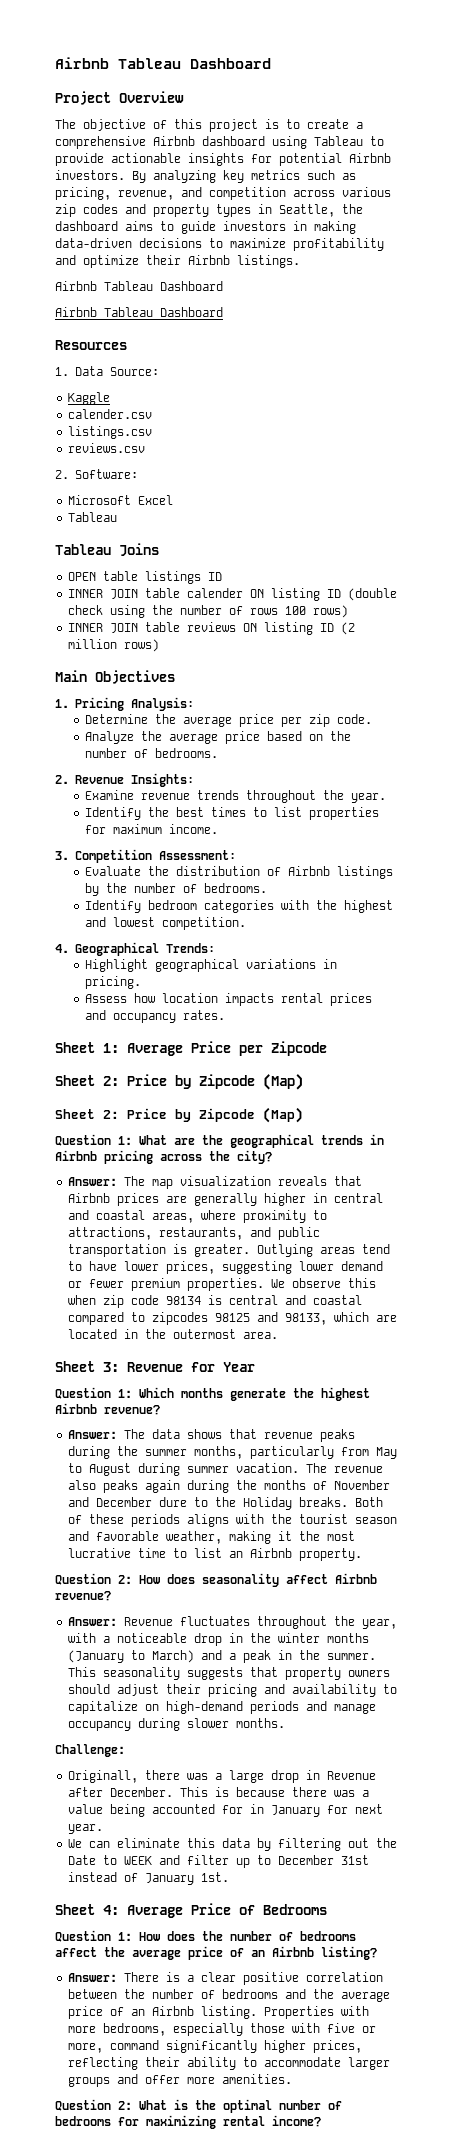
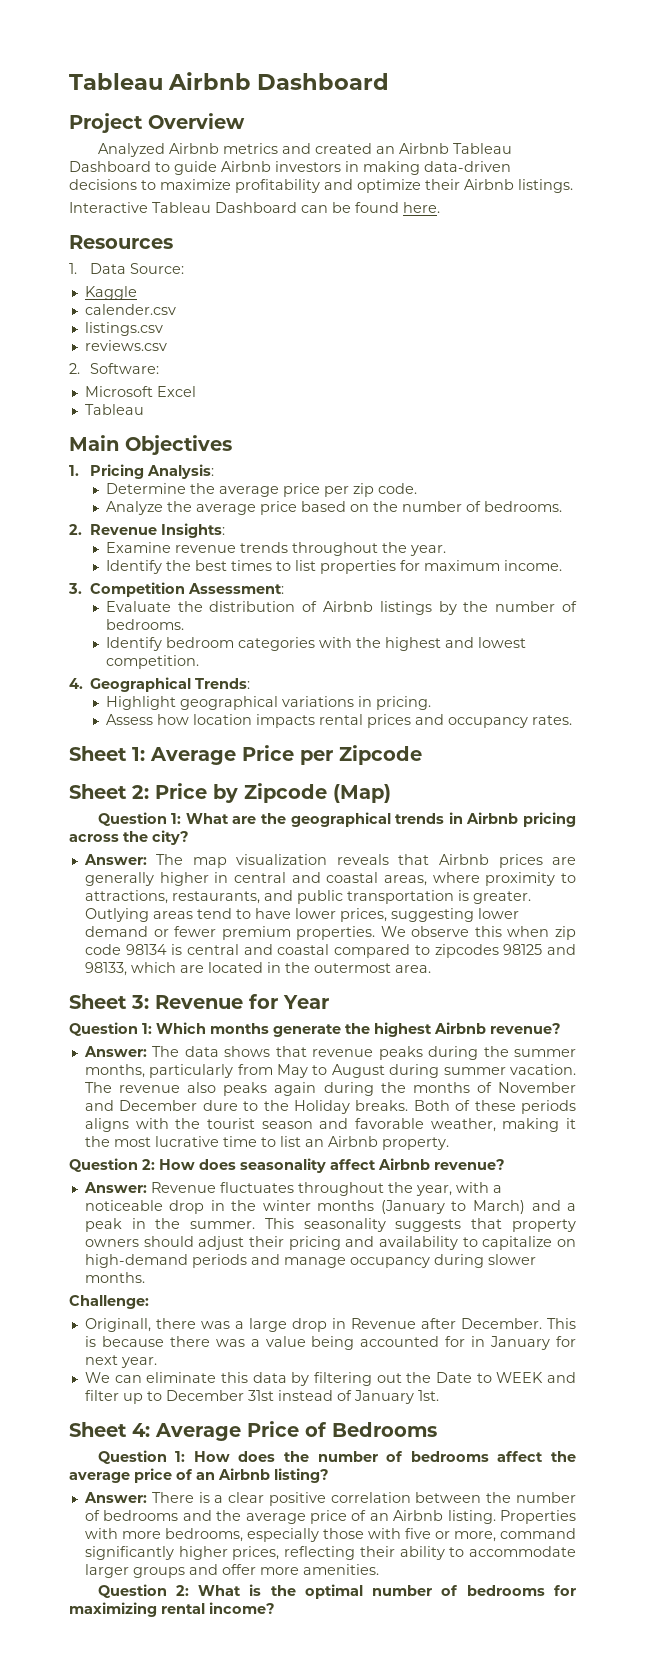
[55,57,181,69] Airbnb Tableau -> [69,72,252,90] Tableau Airbnb
[55,119,363,132] [55,136,384,149] [55,153,391,166] [55,170,356,183] [55,187,391,200] [55,204,363,217] [55,221,153,231] The objective of this project is to create a comprehensive Airbnb dashboard using Tableau to provide actionable insights for potential Airbnb investors. By analyzing key metrics such as pricing, revenue, and competition across various zip codes and property types in Seattle, the dashboard aims -> [97,143,512,157] [69,161,151,172] Analyzed Airbnb metrics and created an Airbnb Tableau Dashboard
(216, 227) none -> [221,161,271,172] Airbnb
[55,281,223,291] [55,307,223,317] Airbnb Tableau Dashboard // Airbnb Tableau Dashboard -> [69,202,440,213] Interactive Tableau Dashboard can be found here.
[55,543,159,556] [68,571,223,584] [68,588,398,601] [68,605,349,618] [68,622,356,635] [68,639,160,652] // Tableau Joins // OPEN table listings ID // INNER JOIN table calender ON listing ID (double check using the number of rows 100 rows) // INNER JOIN table reviews ON listing ID (2 million rows) -> (144, 409) none
[55,1107,303,1123] // Sheet 2: Price by Zipcode (Map) -> (391, 793) none

